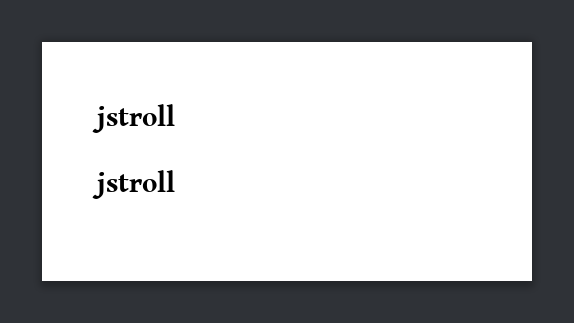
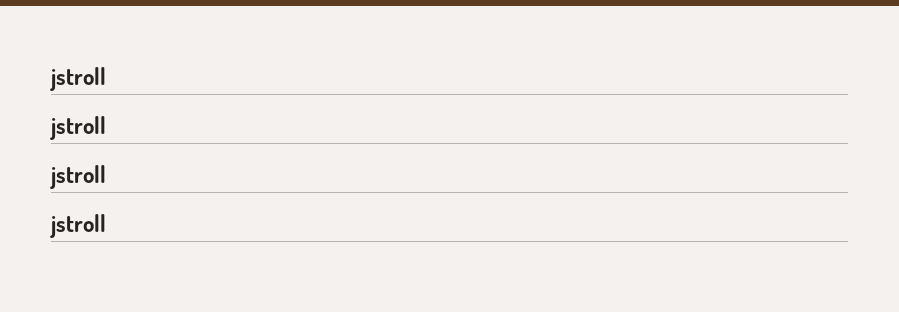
[92,104,175,133] [92,170,175,199] jstroll // jstroll -> [50,67,106,91] [50,116,106,140] [50,165,106,189] [50,214,106,238] jstroll // jstroll // jstroll // jstroll

